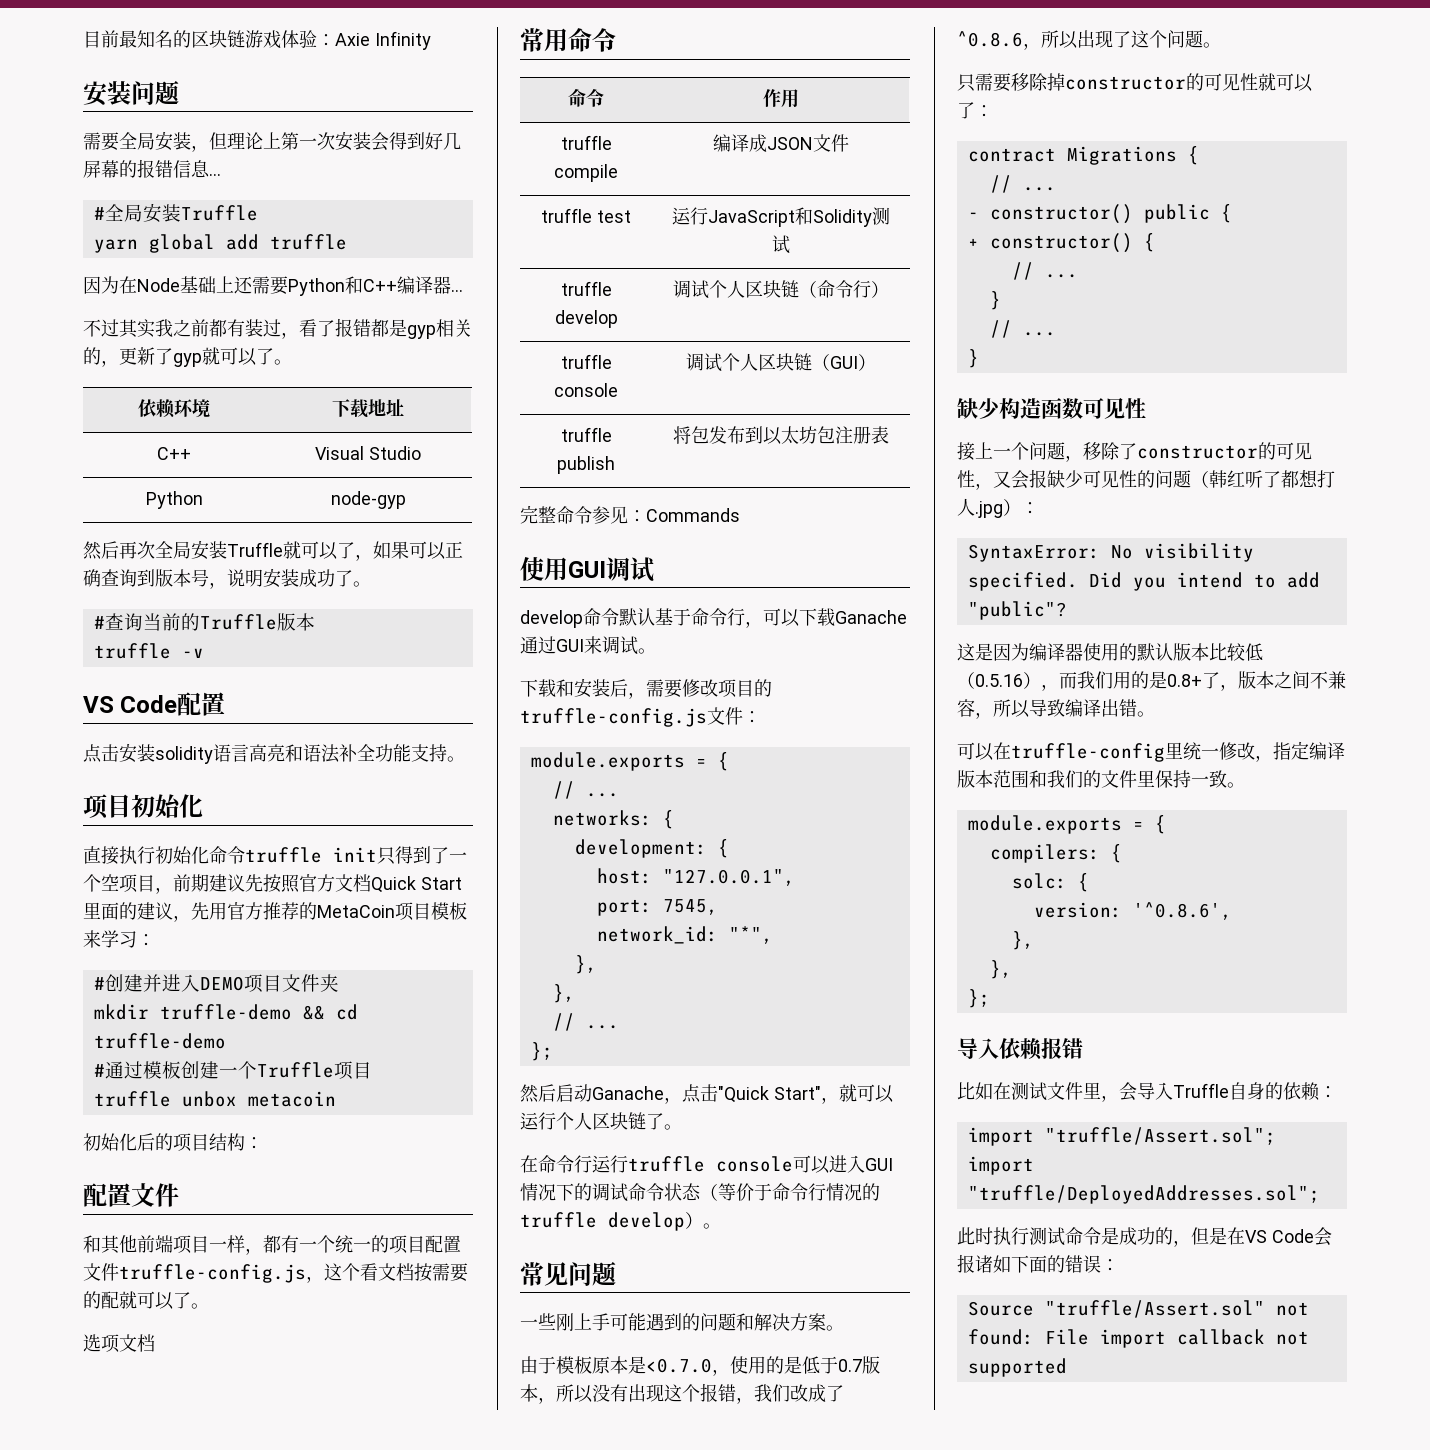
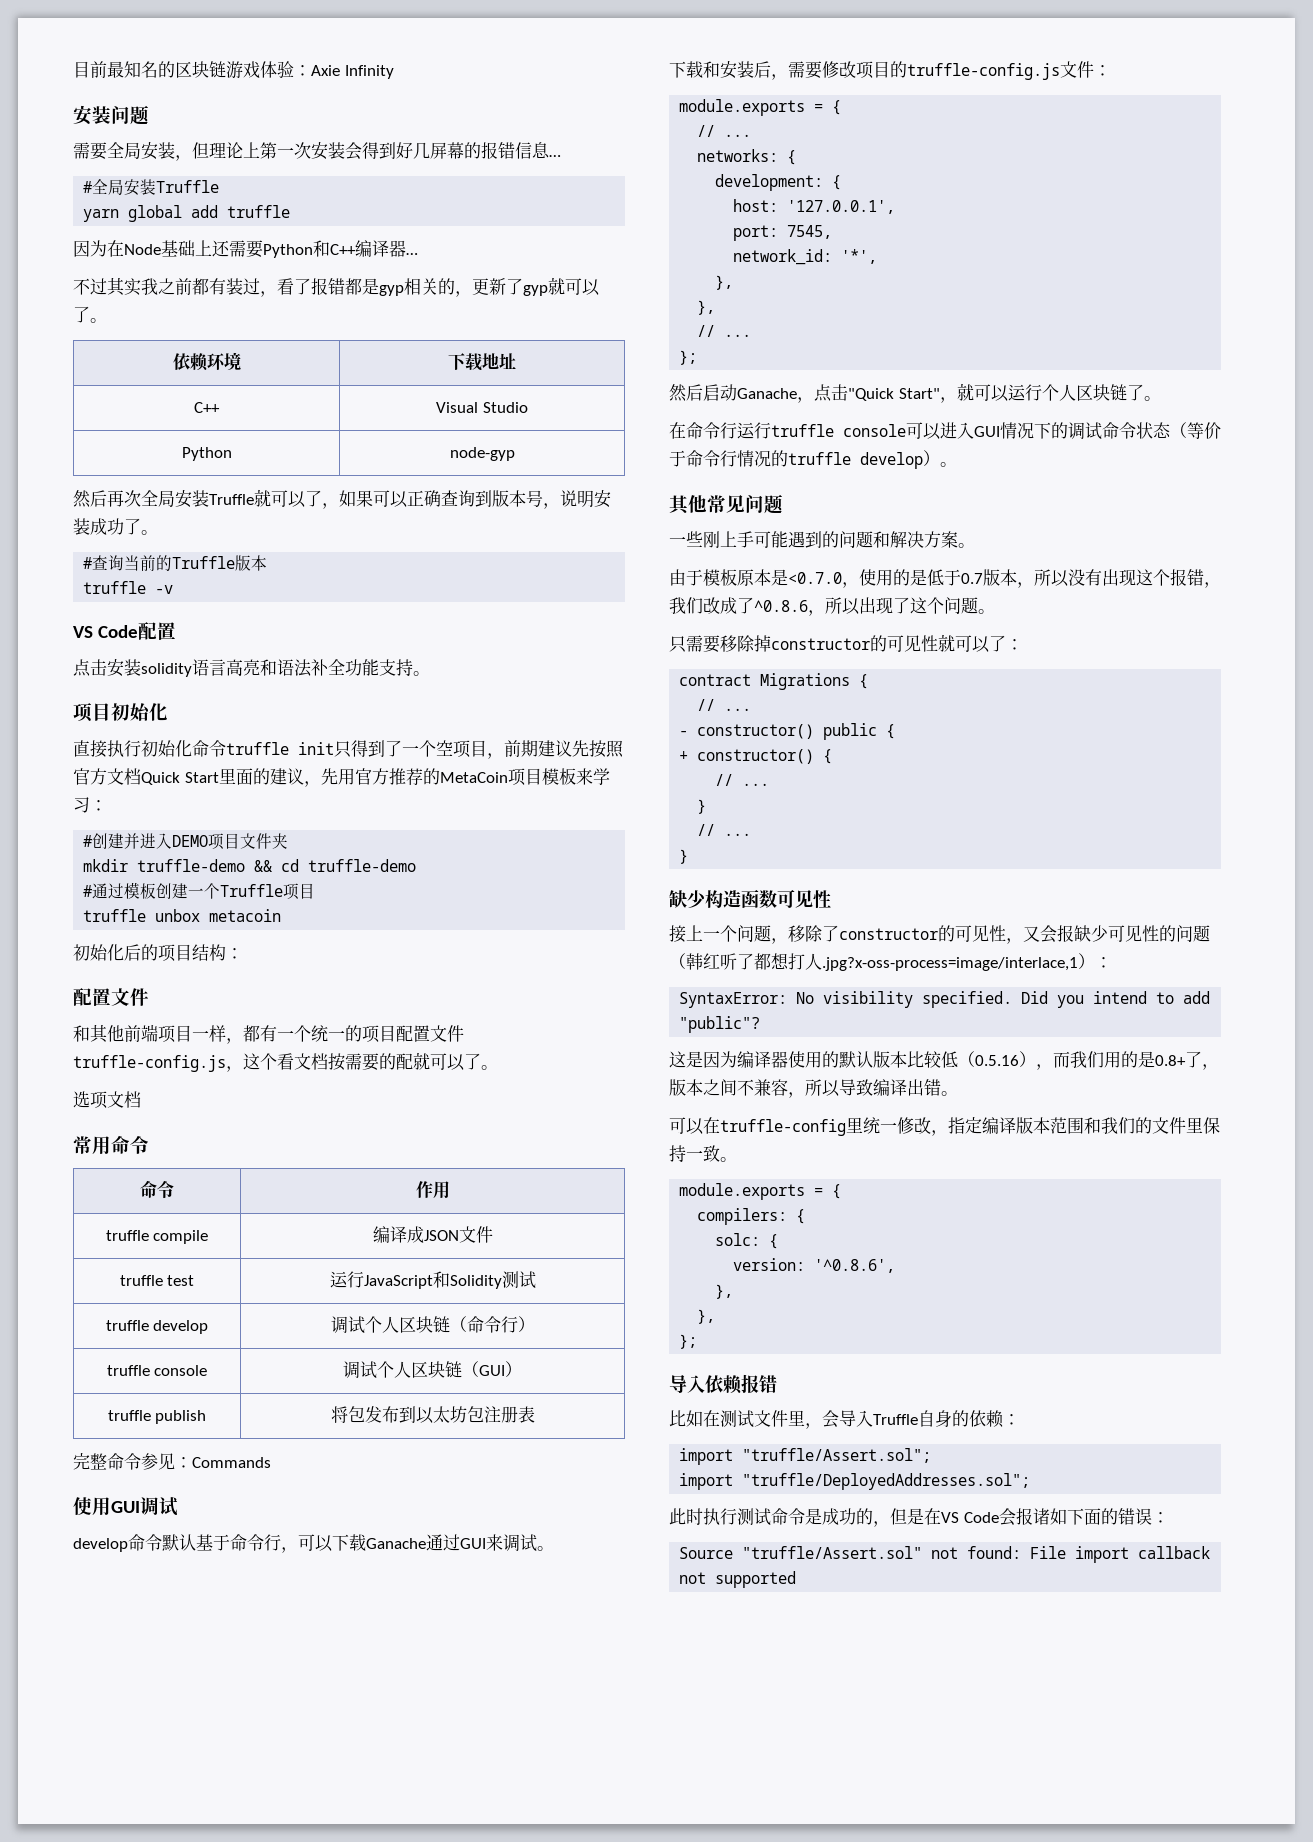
[662,869,795,886] "127.0.0.1", -> [787,200,896,214] '127.0.0.1',
[728,926,773,944] "*", -> [841,249,878,264] '*',
(721, 1226) none -> [669,495,707,515] 其他
[975,501,1003,518] .jpg -> [822,957,1078,971] .jpg?x-oss-process=image/interlace,1

